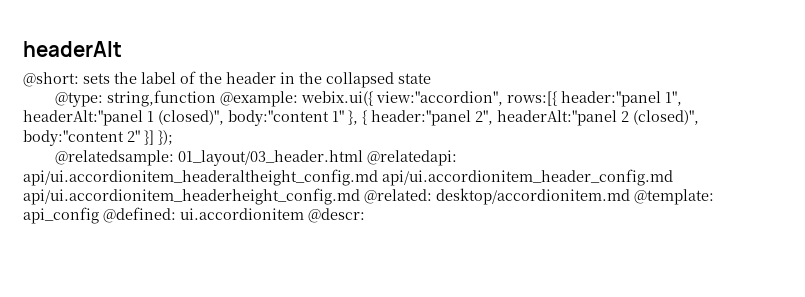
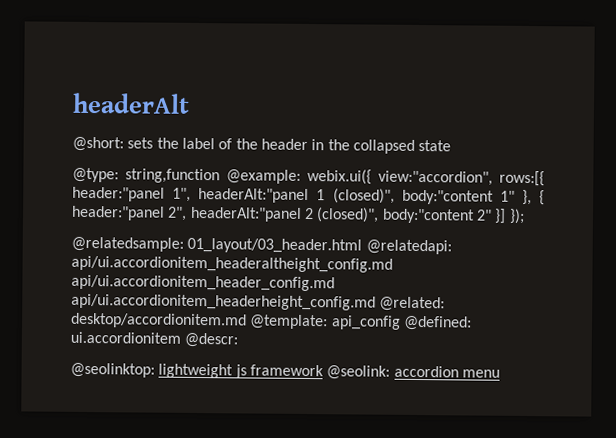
(365, 215) none -> [70,362,500,380] // @seolinktop: lightweight js framework @seolink: accordion menu

